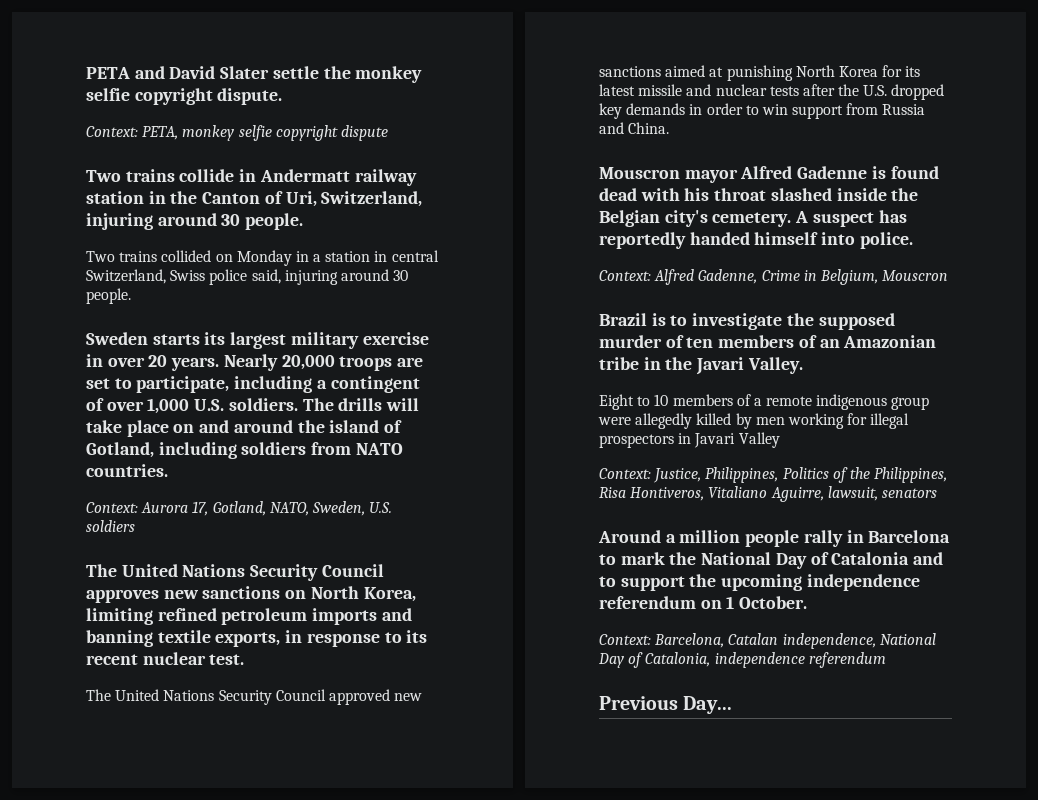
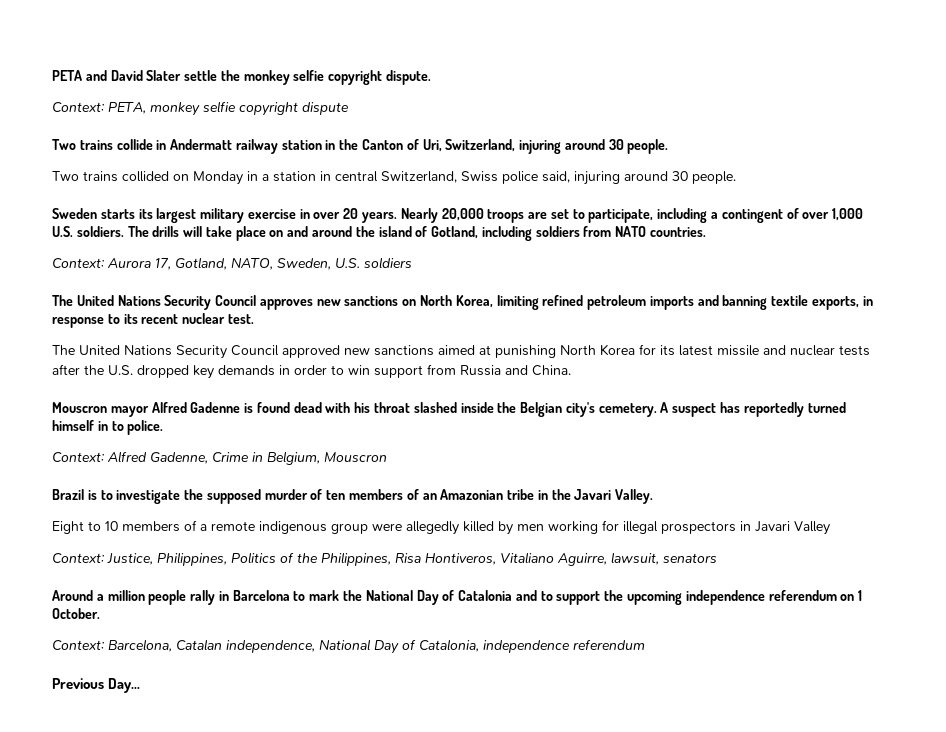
[689,232,856,245] handed himself into -> [807,402,846,413] [52,420,124,431] turned himself in to

